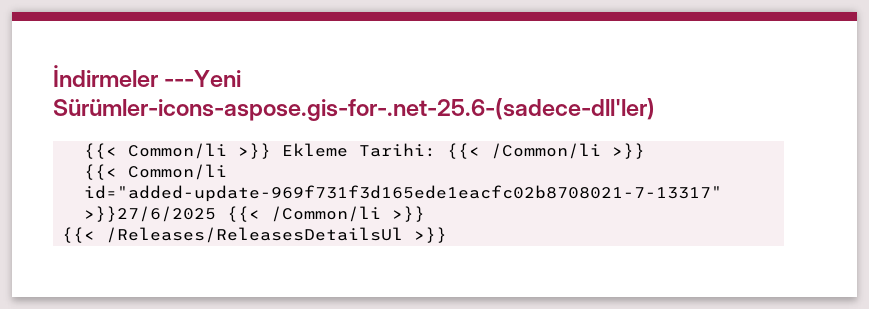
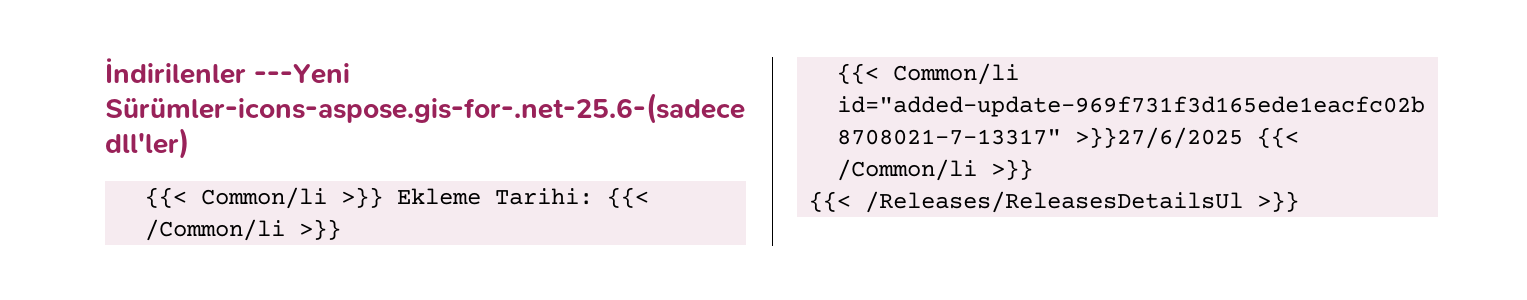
[53,65,242,87] [53,98,655,121] İndirmeler ---Yeni Sürümler-icons-aspose.gis-for-.net-25.6-(sadece-dll'ler) -> [105,58,350,84] [105,93,745,124] [105,128,189,159] İndirilenler ---Yeni Sürümler-icons-aspose.gis-for-.net-25.6-(sadece dll'ler)

